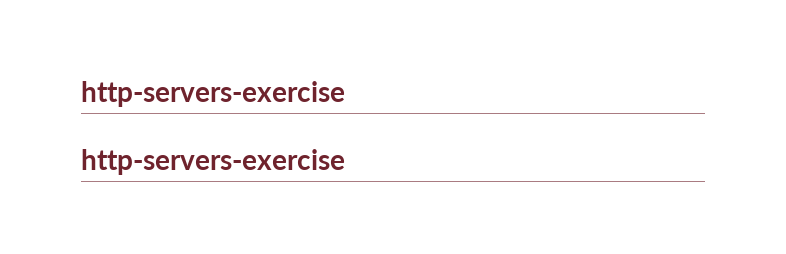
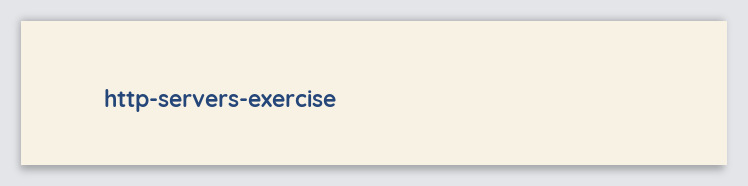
[81,81,345,107] [81,149,345,175] http-servers-exercise // http-servers-exercise -> [104,89,336,112] http-servers-exercise

